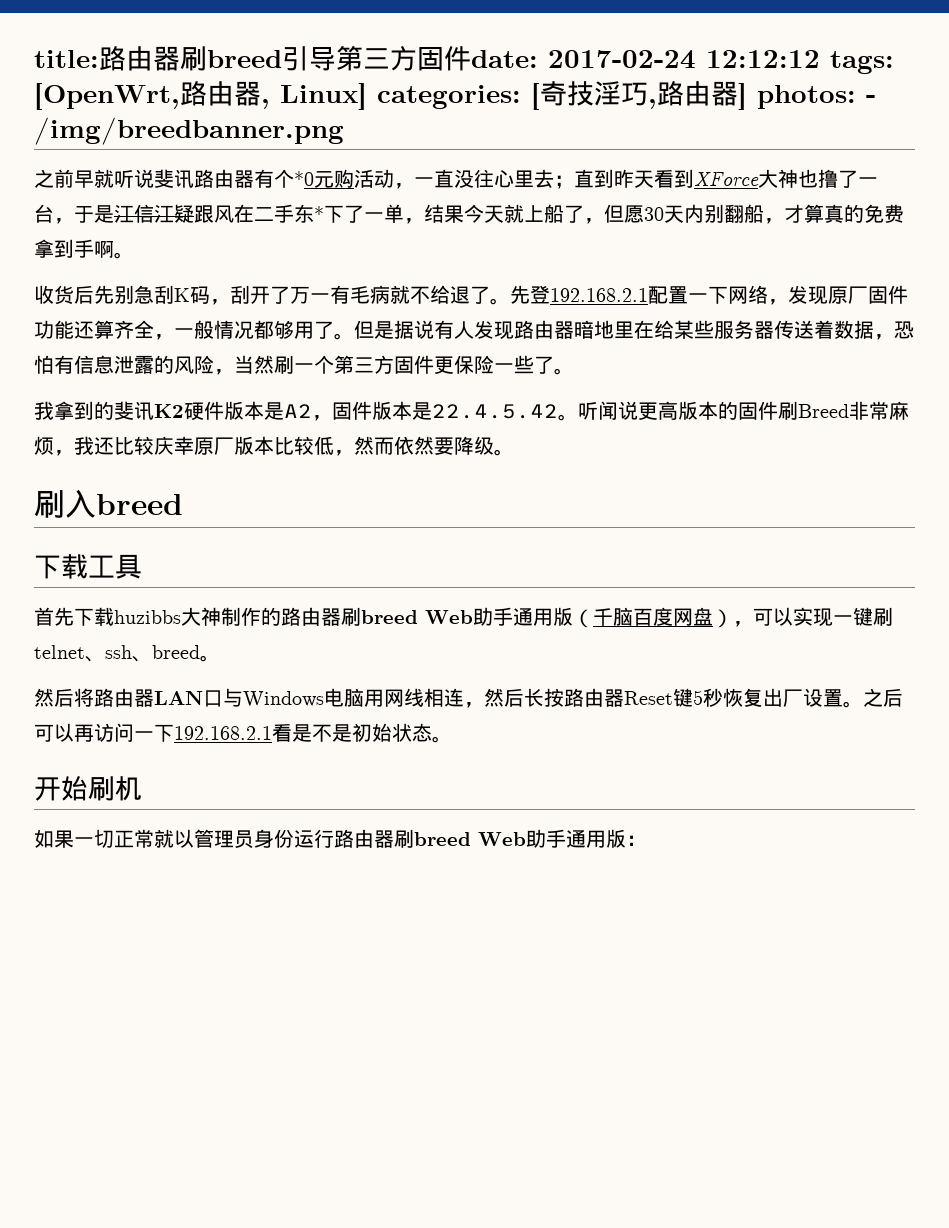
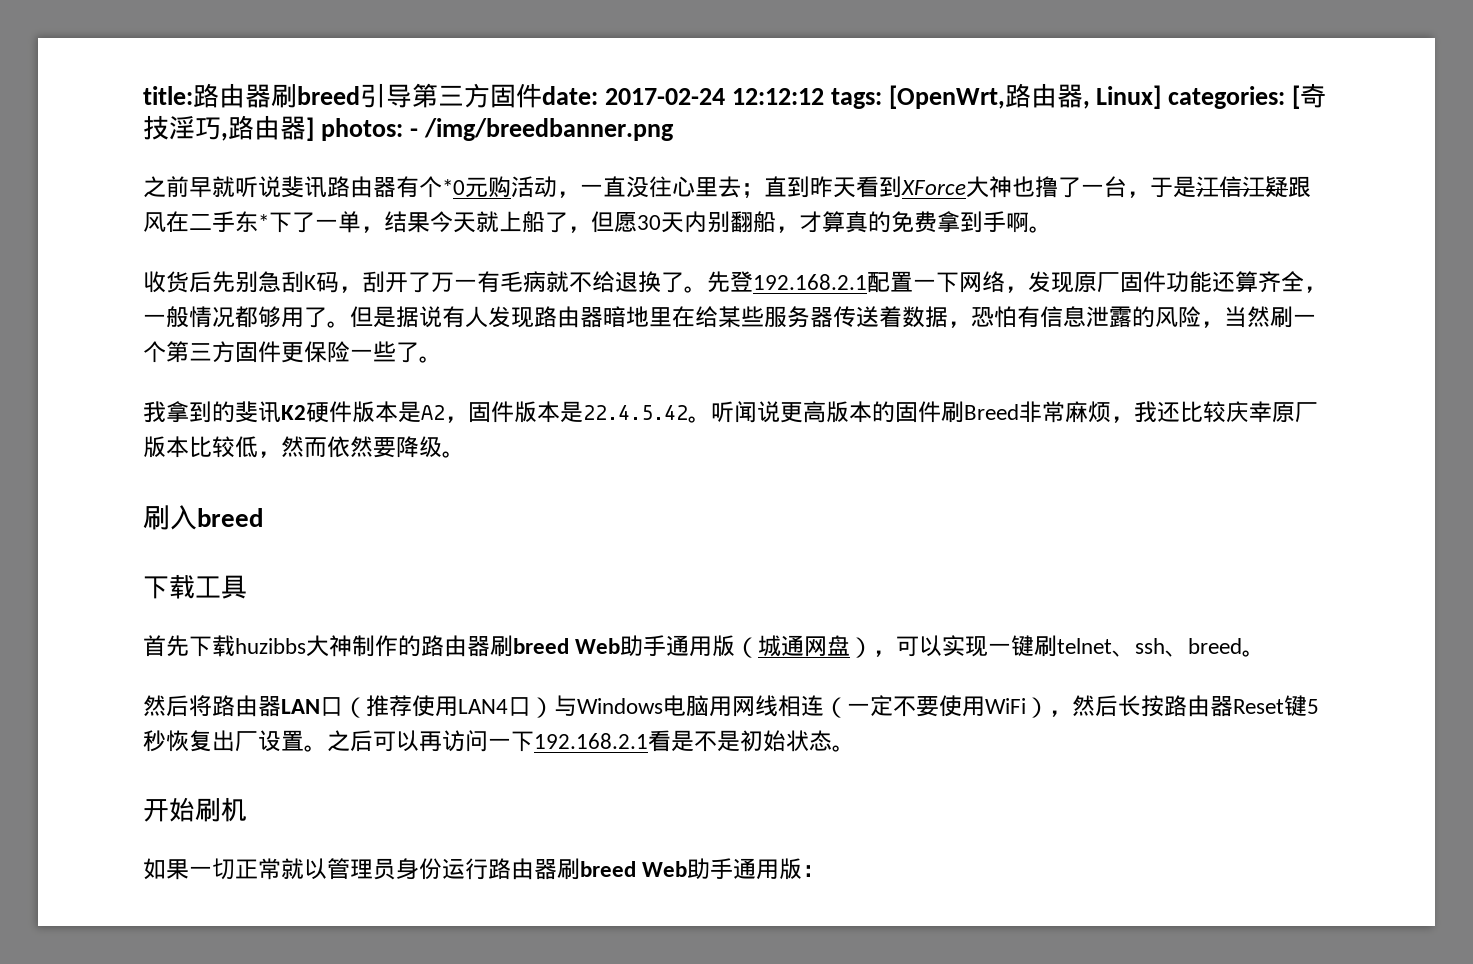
(470, 295) none -> [638,271,661,293] 换
[593,607,673,626] 千脑百度 -> [758,635,805,657] 城通
(223, 698) none -> [343,695,554,718] （推荐使用LAN4口）
(464, 697) none -> [824,695,1049,718] （一定不要使用WiFi）

